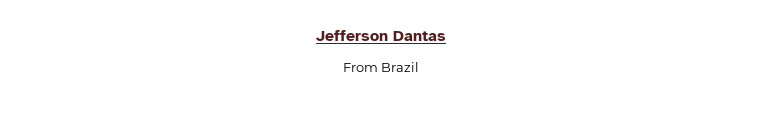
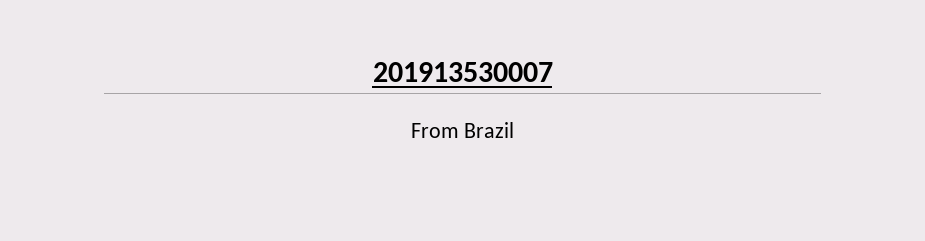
[316,30,446,41] Jefferson Dantas -> [372,62,553,82] 201913530007

